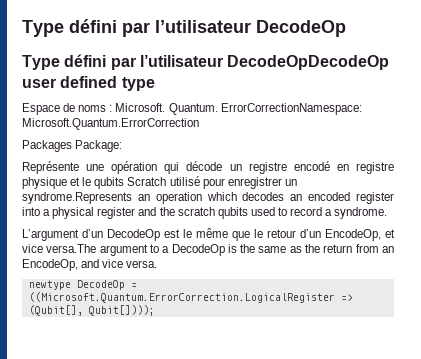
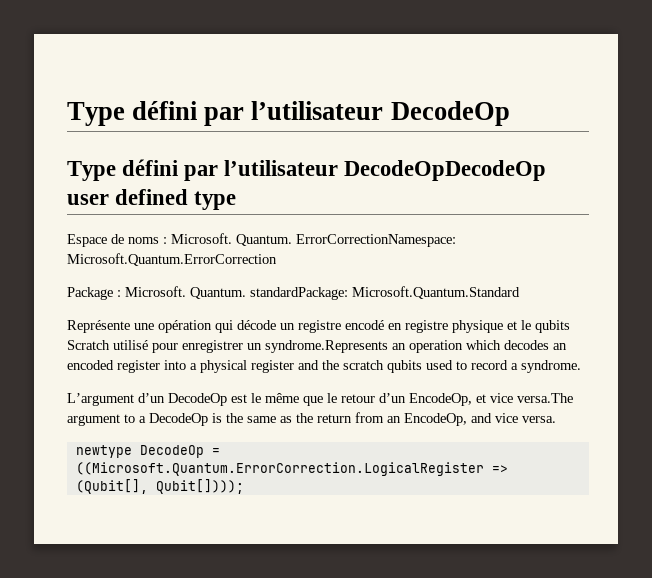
[22,140,123,152] Packages Package: -> [67,286,520,300] Package : Microsoft. Quantum. standardPackage: Microsoft.Quantum.Standard

